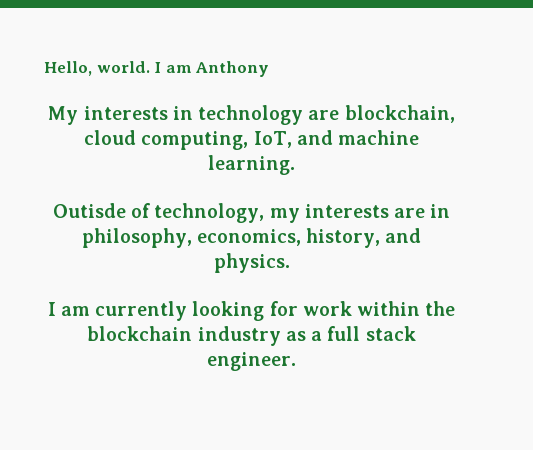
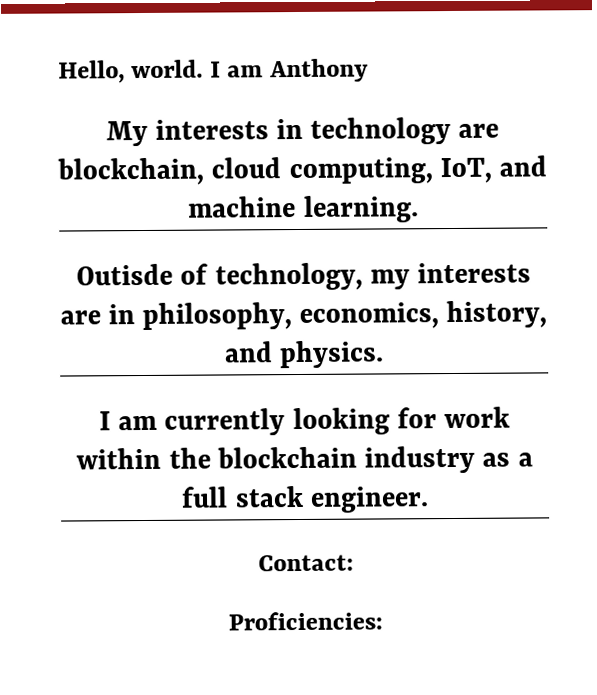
(297, 361) none -> [257,554,354,572] [228,611,383,631] // Contact: // Proficiencies:

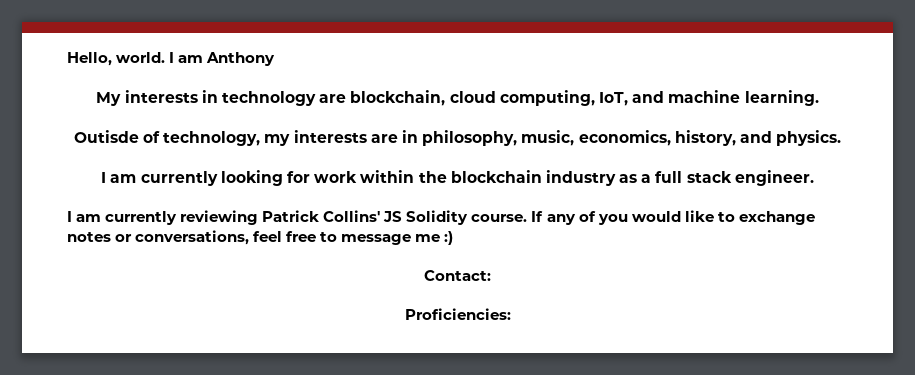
(292, 316) none -> [521,130,575,146] music,
(429, 499) none -> [67,210,815,225] [67,230,454,245] // I am currently reviewing Patrick Collins' JS Solidity course. If any of you would like to exchange notes or conversations, feel free to message me :)

